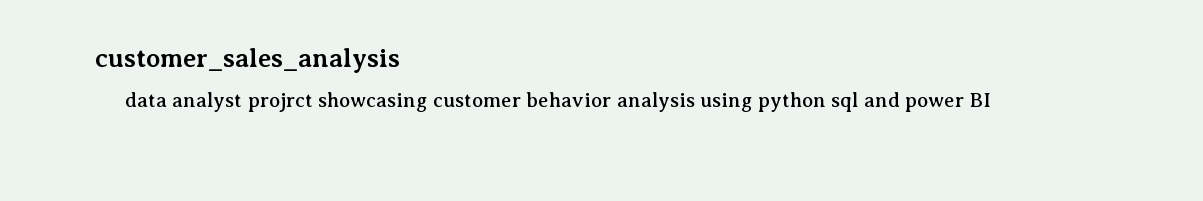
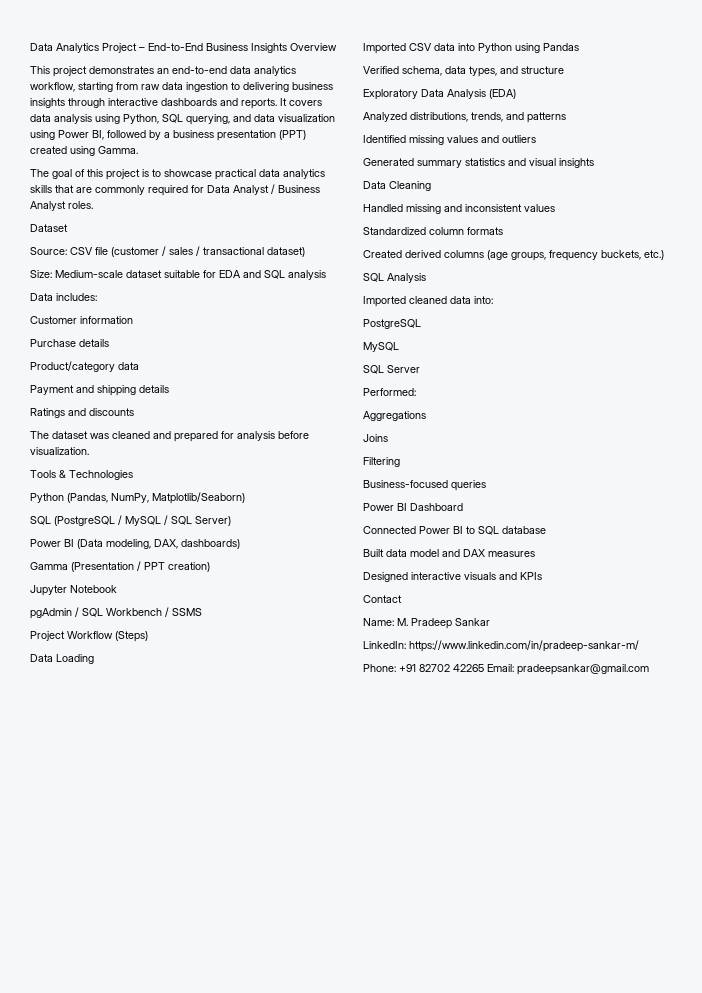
[95,48,400,73] [124,92,991,112] customer_sales_analysis // data analyst projrct showcasing customer behavior analysis using python sql and power BI -> [30,43,337,53] [30,66,296,77] [30,82,333,92] [30,98,322,109] [30,114,335,125] [30,130,306,141] [30,146,138,156] [30,169,325,180] [30,184,320,196] [30,201,93,211] [30,224,68,232] [30,246,305,257] [30,270,326,280] [30,293,97,301] [30,316,133,324] [30,339,109,347] [30,361,139,372] [30,385,169,396] [30,408,134,418] [30,431,309,442] [30,447,89,455] [30,470,133,480] [30,492,245,504] [30,515,231,526] [30,539,240,549] [30,561,210,572] [30,585,117,596] [30,607,202,619] [30,631,148,642] [30,654,94,664] [363,43,579,54] [363,66,564,77] [363,89,516,100] [363,112,566,123] [363,135,536,145] [363,158,594,168] [363,181,431,191] [363,204,555,214] [363,227,503,235] [363,250,664,261] [363,273,426,283] [363,296,493,307] [363,319,421,329] [363,342,399,352] [363,365,420,374] [363,388,416,396] [363,411,426,421] [363,434,388,442] [363,457,400,467] [363,480,486,491] [363,503,463,511] [363,526,546,535] [363,549,535,557] [363,572,542,582] [363,595,402,603] [363,618,490,629] [363,640,639,652] [363,664,649,675] Data Analytics Project – End-to-End Business Insights Overview // This project demonstrates an end-to-end data analytics workflow, starting from raw data ingestion to delivering business insights through interactive dashboards and reports. It covers data analysis using Python, SQL querying, and data visualization using Power BI, followed by a business presentation (PPT) created using Gamma. // The goal of this project is to showcase practical data analytics skills that are commonly required for Data Analyst / Business Analyst roles. // Dataset // Source: CSV file (customer / sales / transactional dataset) // Size: Medium-scale dataset suitable for EDA and SQL analysis // Data includes: // Customer information // Purchase details // Product/category data // Payment and shipping details // Ratings and discounts // The dataset was cleaned and prepared for analysis before visualization. // Tools & Technologies // Python (Pandas, NumPy, Matplotlib/Seaborn) // SQL (PostgreSQL / MySQL / SQL Server) // Power BI (Data modeling, DAX, dashboards) // Gamma (Presentation / PPT creation) // Jupyter Notebook // pgAdmin / SQL Workbench / SSMS // Project Workflow (Steps) // Data Loading // Imported CSV data into Python using Pandas // Verified schema, data types, and structure // Exploratory Data Analysis (EDA) // Analyzed distributions, trends, and patterns // Identified missing values and outliers // Generated summary statistics and visual insights // Data Cleaning // Handled missing and inconsistent values // Standardized column formats // Created derived columns (age groups, frequency buckets, etc.) // SQL Analysis // Imported cleaned data into: // PostgreSQL // MySQL // SQL Server // Performed: // Aggregations // Joins // Filtering // Business-focused queries // Power BI Dashboard // Connected Power BI to SQL database // Built data model and DAX measures // Designed interactive visuals and KPIs // Contact // Name: M. Pradeep Sankar // LinkedIn: https://www.linkedin.com/in/pradeep-sankar-m/ // Phone: +91 82702 42265 Email: pradeepsankar@gmail.com

